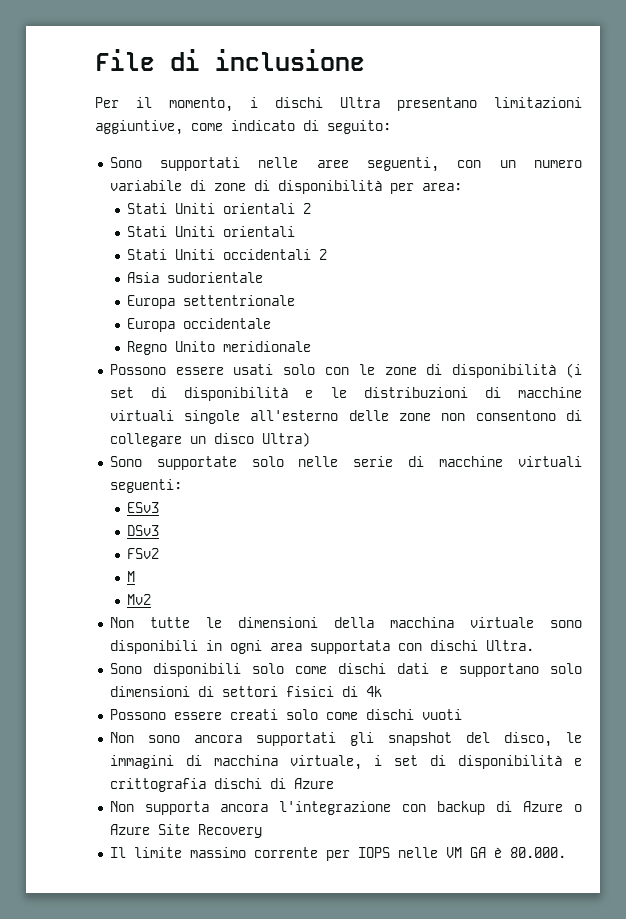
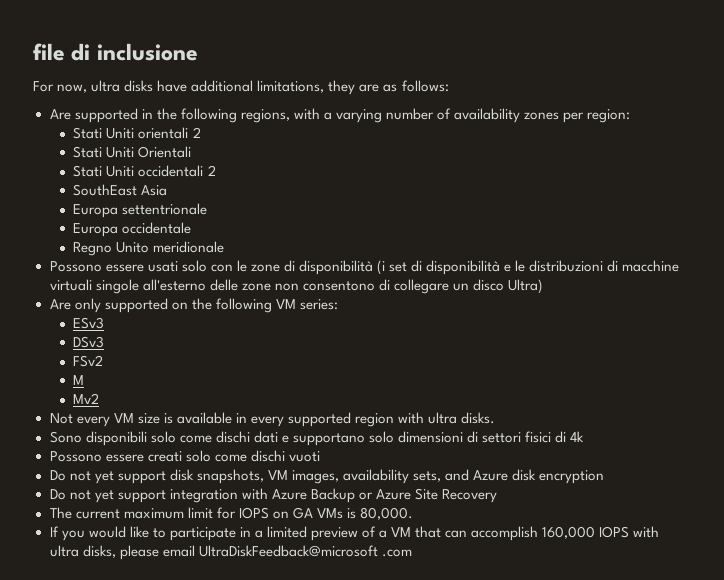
[95,49,155,71] File -> [33,43,65,61] file
[95,97,582,112] [95,120,391,135] [109,157,582,172] [109,180,462,194] Per il momento, i dischi Ultra presentano limitazioni aggiuntive, come indicato di seguito: // Sono supportati nelle aree seguenti, con un numero variabile di zone di disponibilità per area: -> [33,80,449,95] [49,108,631,123] For now, ultra disks have additional limitations, they are as follows: // Are supported in the following regions, with a varying number of availability zones per region:
[223,226,296,237] orientali -> [138,146,192,158] Orientali
(328, 254) none -> [73,184,138,196] SouthEast
[167,272,264,283] sudorientale -> (168, 190) none
[109,456,582,470] [109,479,182,493] Sono supportate solo nelle serie di macchine virtuali seguenti: -> [49,298,338,313] Are only supported on the following VM series:
[109,617,582,628] [109,640,534,654] Non tutte le dimensioni della macchina virtuale sono disponibili in ogni area supportata con dischi Ultra. -> [49,412,496,427] Not every VM size is available in every supported region with ultra disks.
[109,732,582,747] [109,755,582,770] [109,778,334,792] [109,801,582,815] [109,824,262,838] [109,847,566,861] Non sono ancora supportati gli snapshot del disco, le immagini di macchina virtuale, i set di disponibilità e crittografia dischi di Azure // Non supporta ancora l'integrazione con backup di Azure o Azure Site Recovery // Il limite massimo corrente per IOPS nelle VM GA è 80.000. -> [49,469,605,484] [49,488,498,503] [49,507,414,520] [49,526,660,541] [49,545,412,560] Do not yet support disk snapshots, VM images, availability sets, and Azure disk encryption // Do not yet support integration with Azure Backup or Azure Site Recovery // The current maximum limit for IOPS on GA VMs is 80,000. // If you would like to participate in a limited preview of a VM that can accomplish 160,000 IOPS with ultra disks, please email UltraDiskFeedback@microsoft .com

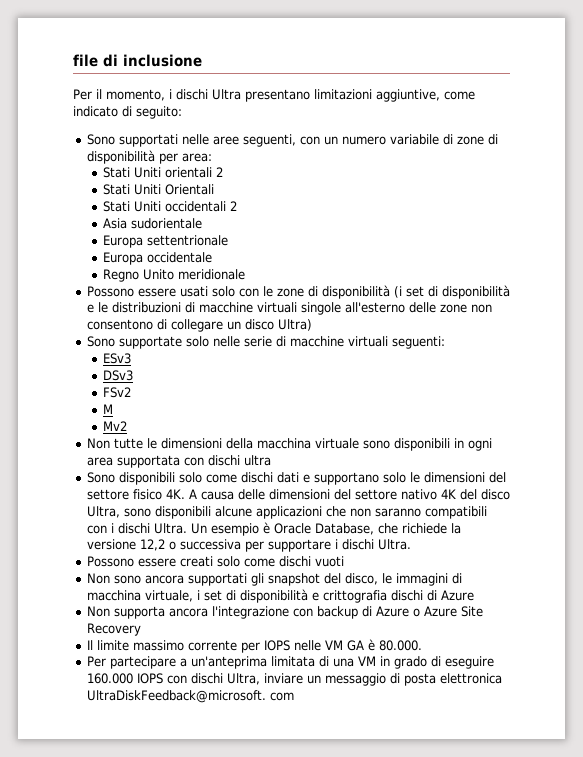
[33,80,449,95] [49,108,631,123] For now, ultra disks have additional limitations, they are as follows: // Are supported in the following regions, with a varying number of availability zones per region: -> [73,89,475,102] [73,106,182,119] [86,134,498,147] [86,150,212,164] Per il momento, i dischi Ultra presentano limitazioni aggiuntive, come indicato di seguito: // Sono supportati nelle aree seguenti, con un numero variabile di zone di disponibilità per area:
[73,184,138,196] SouthEast -> (238, 206) none
(168, 190) none -> [131,218,203,229] sudorientale
[49,298,338,313] Are only supported on the following VM series: -> [86,336,445,349] Sono supportate solo nelle serie di macchine virtuali seguenti:
[49,412,496,427] Not every VM size is available in every supported region with ultra disks. -> [86,438,492,451] [86,455,271,468] Non tutte le dimensioni della macchina virtuale sono disponibili in ogni area supportata con dischi ultra
[397,431,585,443] dimensioni di settori fisici di 4k -> [409,472,506,483] [86,489,510,500] [86,506,487,519] [86,522,461,536] [86,539,411,552] le dimensioni del settore fisico 4K. A causa delle dimensioni del settore nativo 4K del disco Ultra, sono disponibili alcune applicazioni che non saranno compatibili con i dischi Ultra. Un esempio è Oracle Database, che richiede la versione 12,2 o successiva per supportare i dischi Ultra.
[49,469,605,484] [49,488,498,503] [49,507,414,520] [49,526,660,541] [49,545,412,560] Do not yet support disk snapshots, VM images, availability sets, and Azure disk encryption // Do not yet support integration with Azure Backup or Azure Site Recovery // The current maximum limit for IOPS on GA VMs is 80,000. // If you would like to participate in a limited preview of a VM that can accomplish 160,000 IOPS with ultra disks, please email UltraDiskFeedback@microsoft .com -> [86,573,462,586] [86,589,474,603] [86,606,483,619] [86,623,141,636] [86,639,422,653] [86,656,494,669] [86,673,502,686] [86,690,294,703] Non sono ancora supportati gli snapshot del disco, le immagini di macchina virtuale, i set di disponibilità e crittografia dischi di Azure // Non supporta ancora l'integrazione con backup di Azure o Azure Site Recovery // Il limite massimo corrente per IOPS nelle VM GA è 80.000. // Per partecipare a un'anteprima limitata di una VM in grado di eseguire 160.000 IOPS con dischi Ultra, inviare un messaggio di posta elettronica UltraDiskFeedback@microsoft. com

